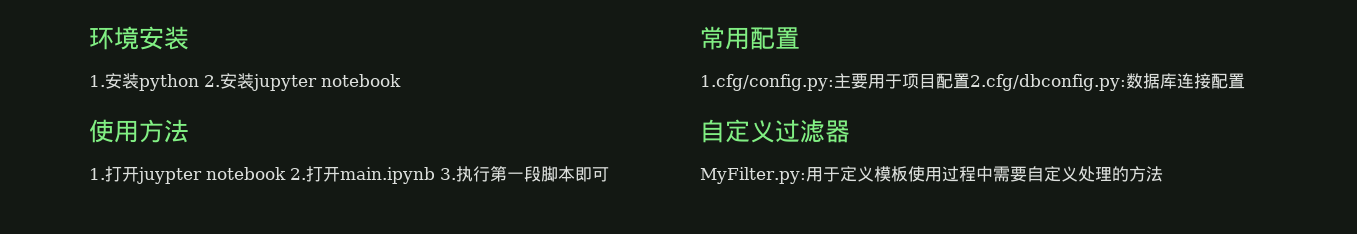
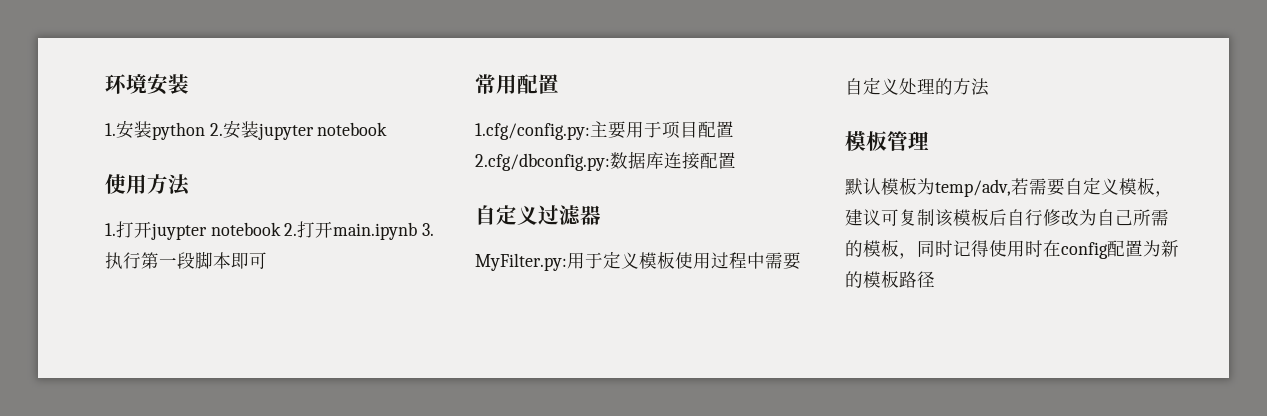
(1163, 174) none -> [845,131,929,151] [845,177,1173,197] [845,208,1169,227] [845,239,1179,259] [845,270,935,288] // 模板管理 // 默认模板为temp/adv,若需要自定义模板，建议可复制该模板后自行修改为自己所需的模板，同时记得使用时在config配置为新的模板路径

